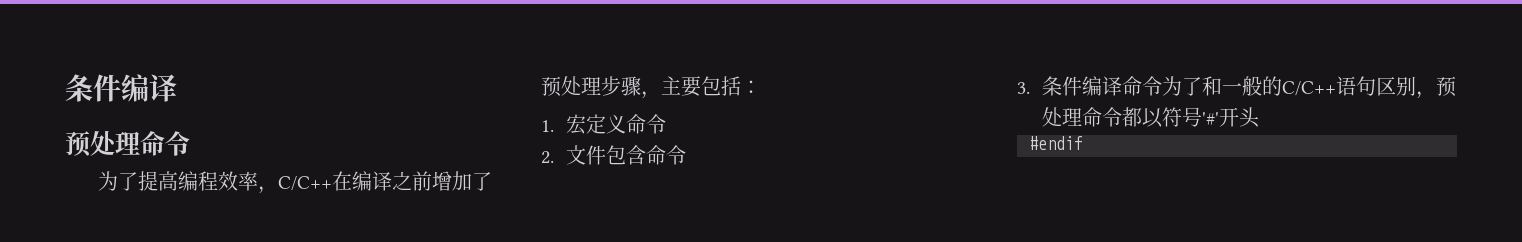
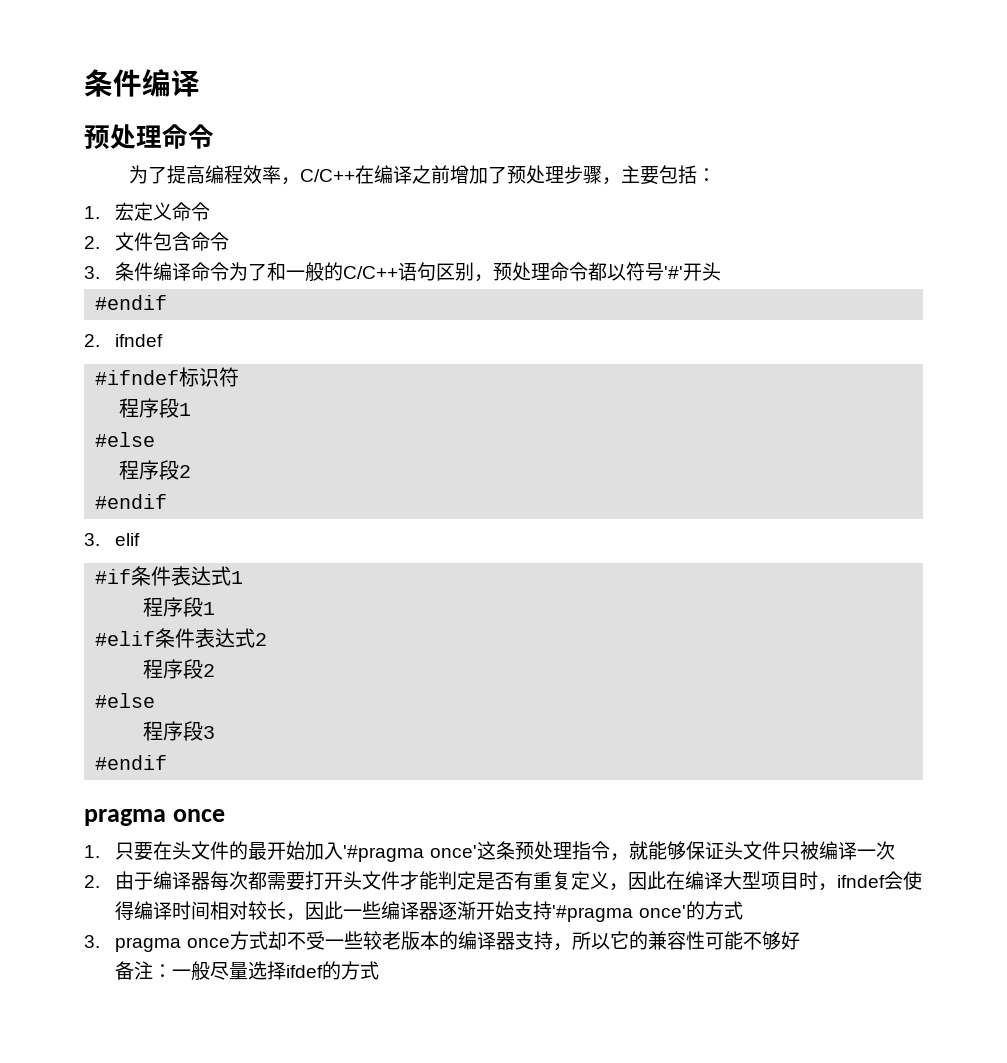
(1083, 143) none -> [84,334,164,347] [95,367,240,387] [119,398,192,418] [95,432,156,447] [119,460,192,480] [95,494,168,509] [84,533,141,546] [95,566,244,586] [143,597,216,617] [95,628,268,648] [143,659,216,679] [95,693,156,708] [143,721,216,741] [95,755,168,770] [84,809,225,826] [84,841,895,862] [84,871,923,891] [115,901,743,922] [84,931,800,952] [115,961,380,980] // 2. ifndef // #ifndef标识符 // 程序段1 // #else // 程序段2 // #endif // 3. elif // #if条件表达式1 // 程序段1 // #elif条件表达式2 // 程序段2 // #else // 程序段3 // #endif // pragma once // 1.只要在头文件的最开始加入'#pragma once'这条预处理指令，就能够保证头文件只被编译一次 // 2.由于编译器每次都需要打开头文件才能判定是否有重复定义，因此在编译大型项目时，ifndef会使得编译时间相对较长，因此一些编译器逐渐开始支持'#pragma once'的方式 // 3. pragma once方式却不受一些较老版本的编译器支持，所以它的兼容性可能不够好 // 备注：一般尽量选择ifdef的方式

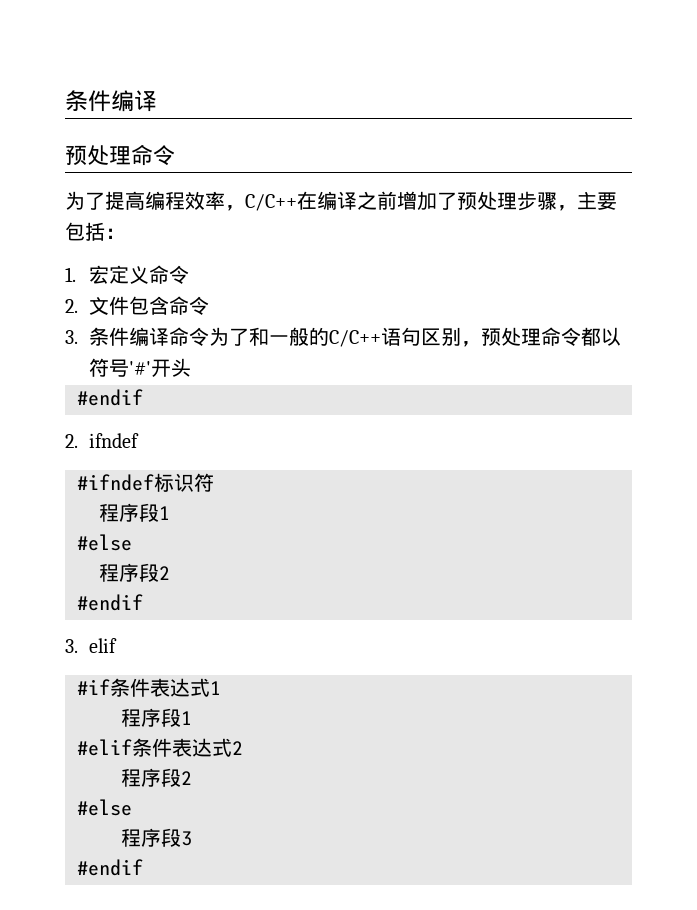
[84,809,225,826] [84,841,895,862] [84,871,923,891] [115,901,743,922] [84,931,800,952] [115,961,380,980] // pragma once // 1.只要在头文件的最开始加入'#pragma once'这条预处理指令，就能够保证头文件只被编译一次 // 2.由于编译器每次都需要打开头文件才能判定是否有重复定义，因此在编译大型项目时，ifndef会使得编译时间相对较长，因此一些编译器逐渐开始支持'#pragma once'的方式 // 3. pragma once方式却不受一些较老版本的编译器支持，所以它的兼容性可能不够好 // 备注：一般尽量选择ifdef的方式 -> (143, 867) none

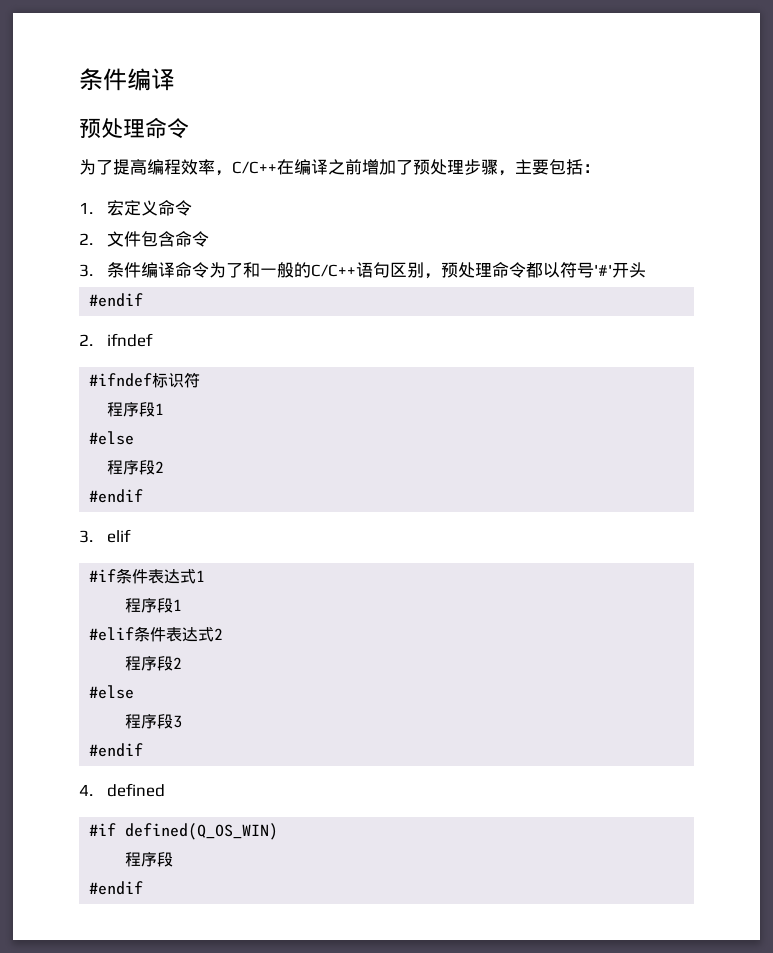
(143, 867) none -> [79,783,165,797] [89,823,279,840] [125,852,174,867] [89,881,144,895] // 4. defined // #if defined(Q_OS_WIN) // 程序段 // #endif

